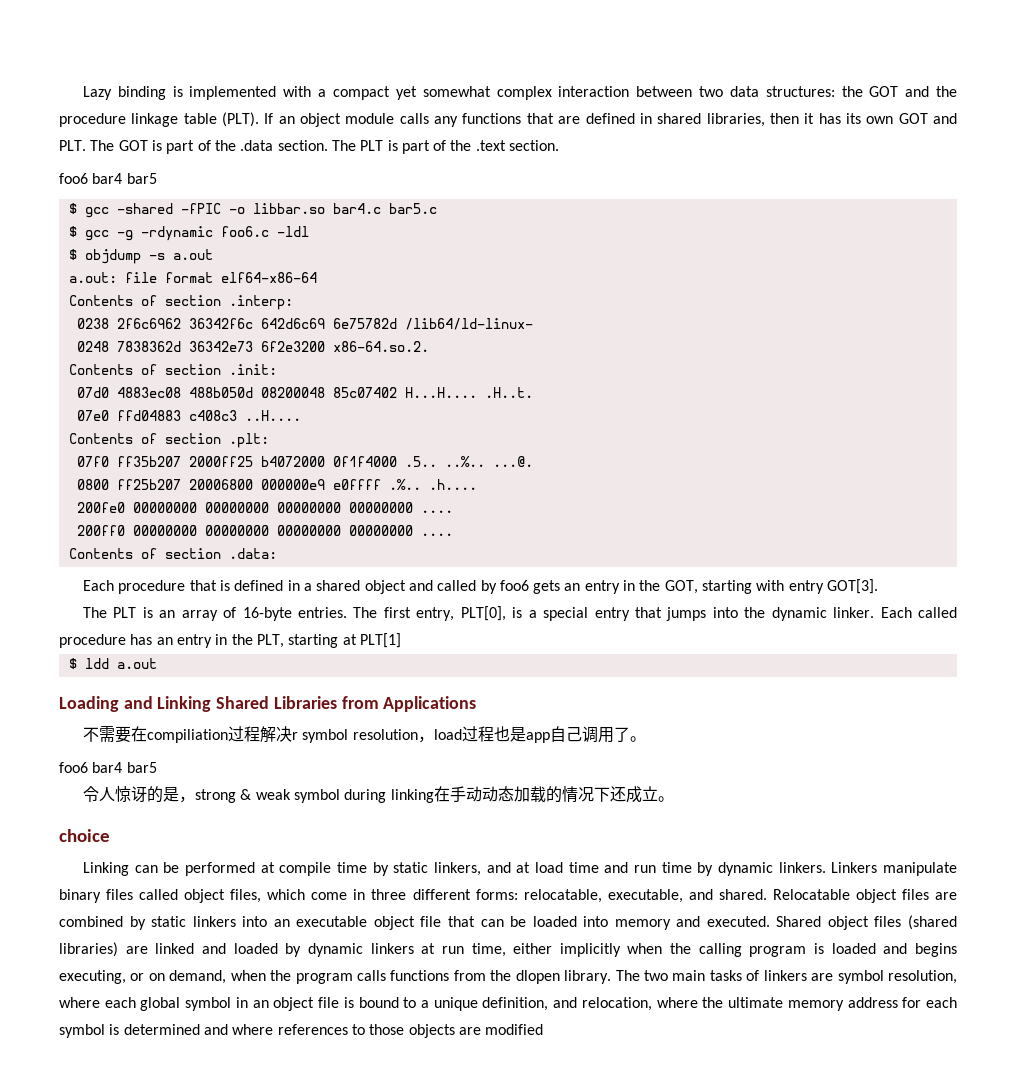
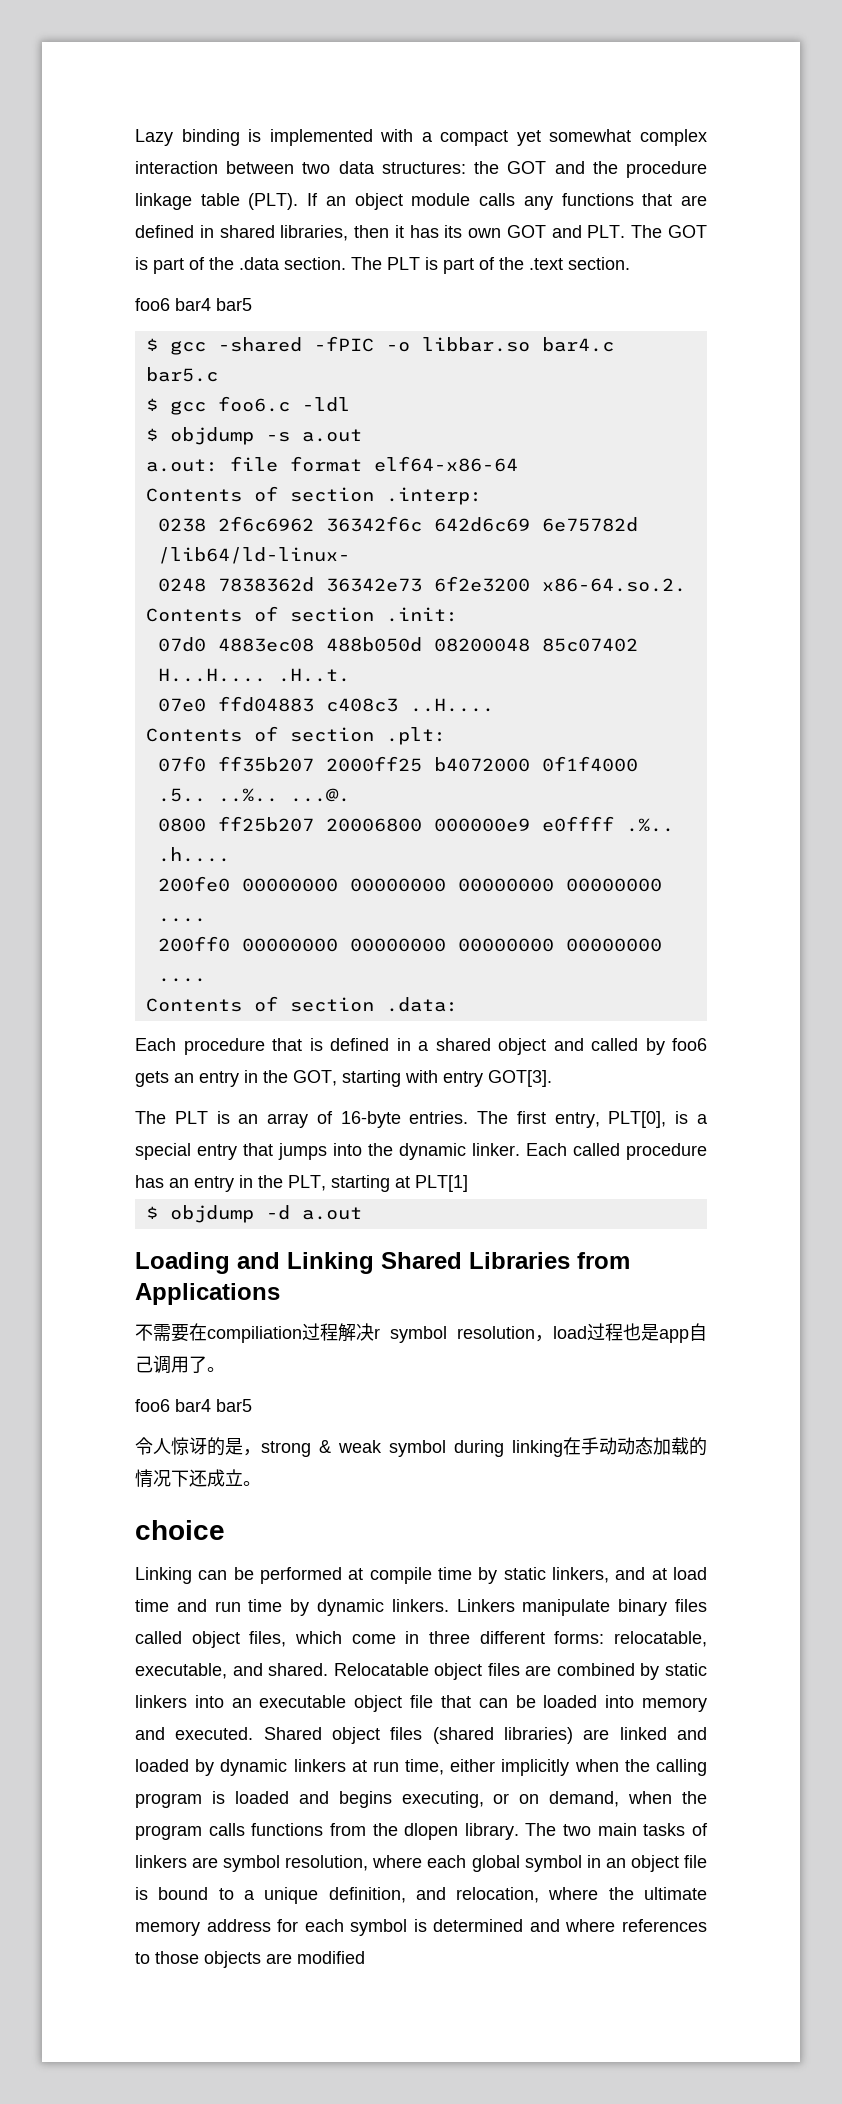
[116,226,213,241] -g -rdynamic -> (206, 408) none
[84,658,109,669] ldd -> [169,1205,290,1223] objdump -d

